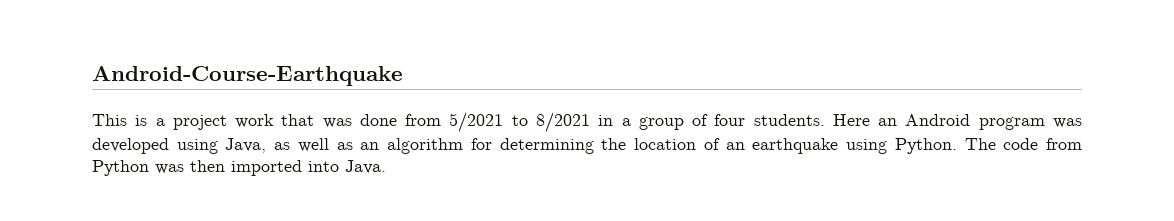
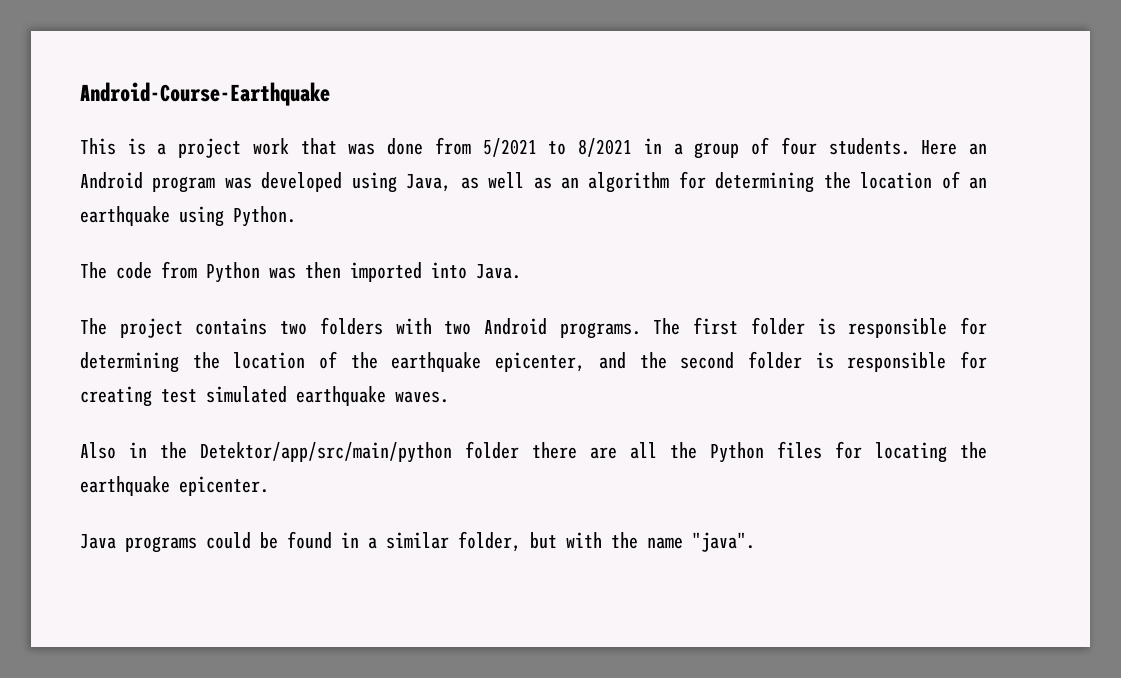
(957, 146) none -> (296, 216) //
(386, 167) none -> [80,317,987,339] [80,351,988,373] [80,386,449,407] [80,441,987,463] [80,476,269,496] [80,531,755,553] // The project contains two folders with two Android programs. The first folder is responsible for determining the location of the earthquake epicenter, and the second folder is responsible for creating test simulated earthquake waves. // Also in the Detektor/app/src/main/python folder there are all the Python files for locating the earthquake epicenter. // Java programs could be found in a similar folder, but with the name "java".

